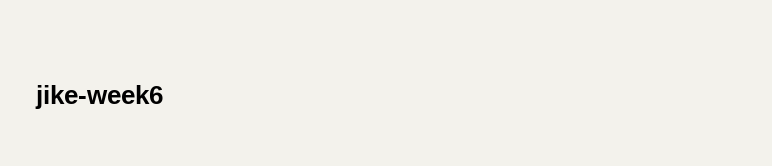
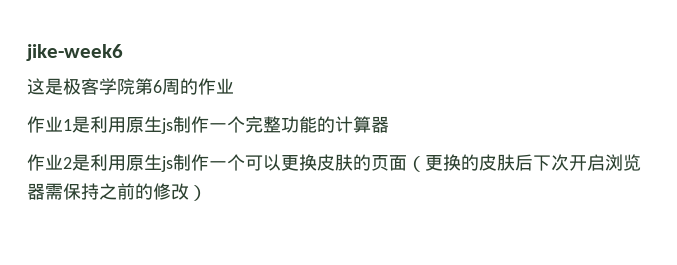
(163, 97) none -> [27,78,234,95] [27,116,389,134] [27,154,641,172] [27,183,207,201] // 这是极客学院第6周的作业 // 作业1是利用原生js制作一个完整功能的计算器 // 作业2是利用原生js制作一个可以更换皮肤的页面（更换的皮肤后下次开启浏览器需保持之前的修改）

